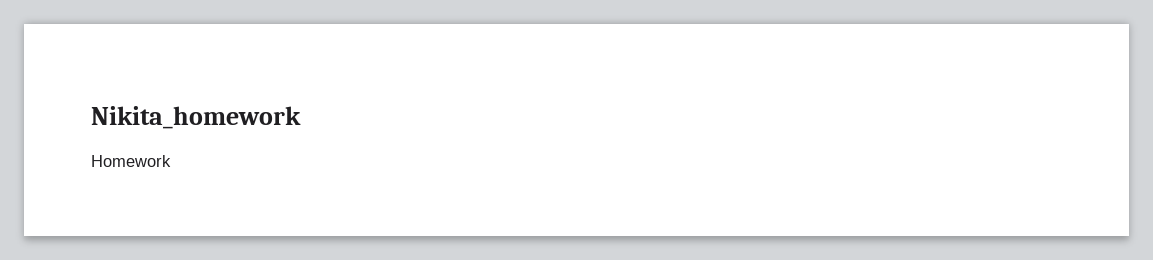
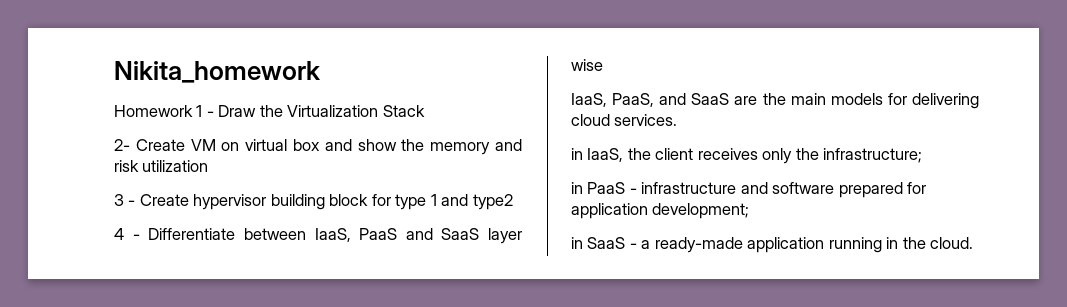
(171, 161) none -> [196,105,425,117] [114,139,523,155] [114,160,209,172] [114,194,513,210] [114,228,522,244] [571,59,603,71] [571,93,979,109] [571,114,678,126] [571,148,923,164] [571,182,927,198] [571,203,750,219] [571,237,974,253] 1 - Draw the Virtualization Stack // 2- Create VM on virtual box and show the memory and risk utilization // 3 - Create hypervisor building block for type 1 and type2 // 4 - Differentiate between IaaS, PaaS and SaaS layer wise // IaaS, PaaS, and SaaS are the main models for delivering cloud services. // in IaaS, the client receives only the infrastructure; // in PaaS - infrastructure and software prepared for application development; // in SaaS - a ready-made application running in the cloud.

